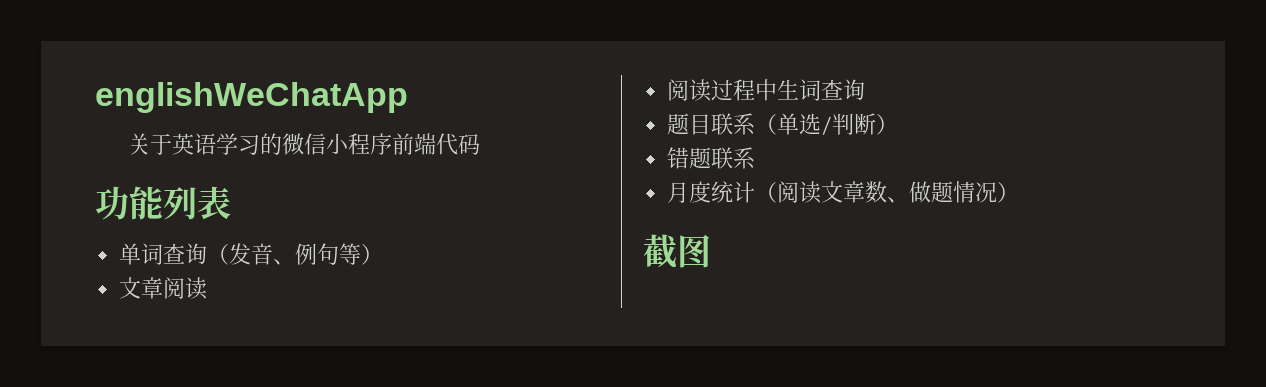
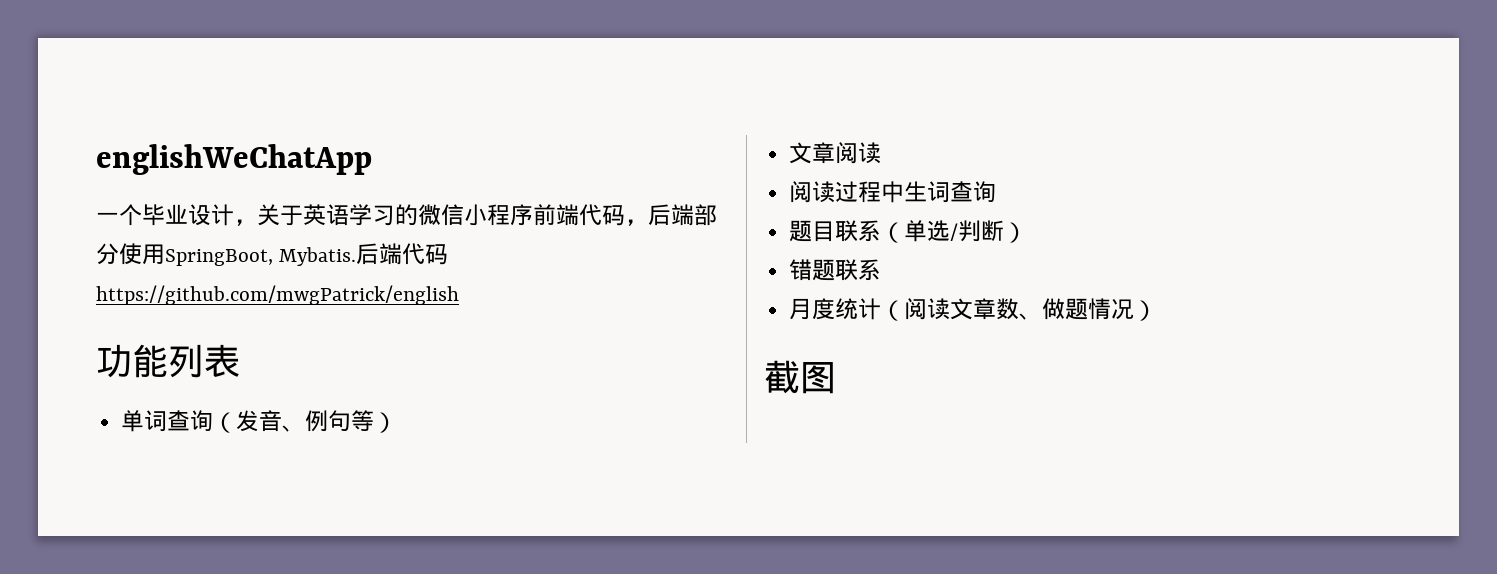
(408, 97) none -> [96,204,257,226] 一个毕业设计，
(481, 144) none -> [625,204,717,226] [96,243,449,266] [96,285,459,305] ，后端部分使用SpringBoot, Mybatis.后端代码https://github.com/mwgPatrick/english

